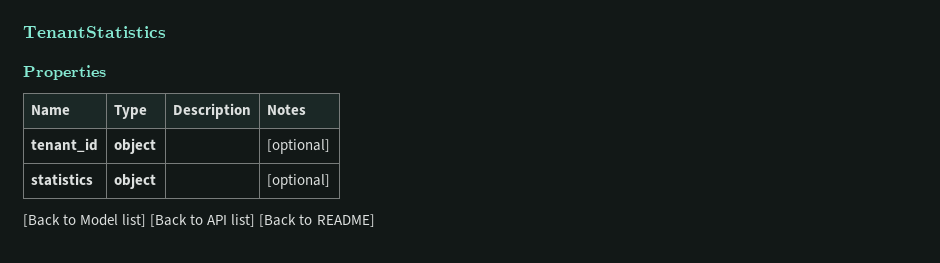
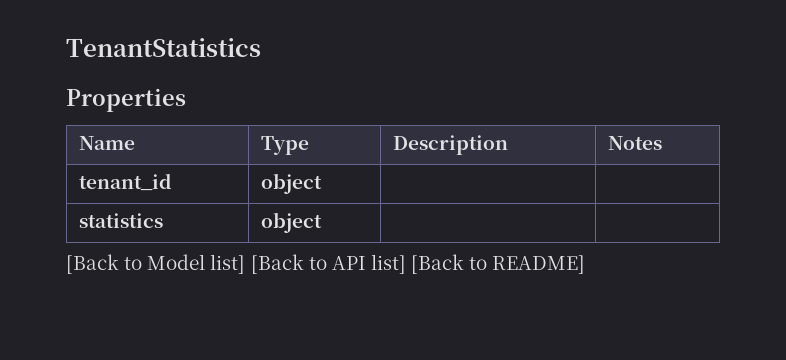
[266,139,330,154] [optional] -> (323, 183) none
[266,174,330,189] [optional] -> (323, 222) none

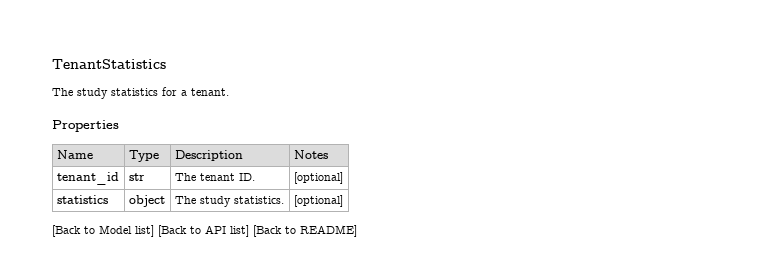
(261, 47) none -> [52,87,229,99] // The study statistics for a tenant.
[261,173,323,194] [79,213,164,228] [261,212,323,233] object | | // statistics | object | | -> [128,173,145,181] [174,173,255,181] [293,172,343,184] [56,195,108,204] [128,195,165,207] [174,196,284,207] [293,195,343,207] str | The tenant ID. | [optional] // statistics | object | The study statistics. | [optional]

